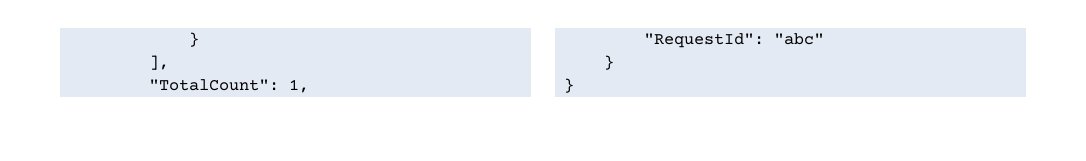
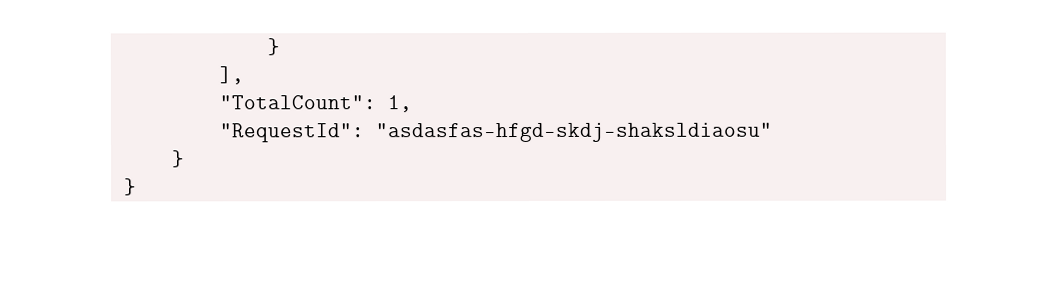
[773,33,824,45] "abc" -> [374,122,772,143] "asdasfas-hfgd-skdj-shaksldiaosu"

